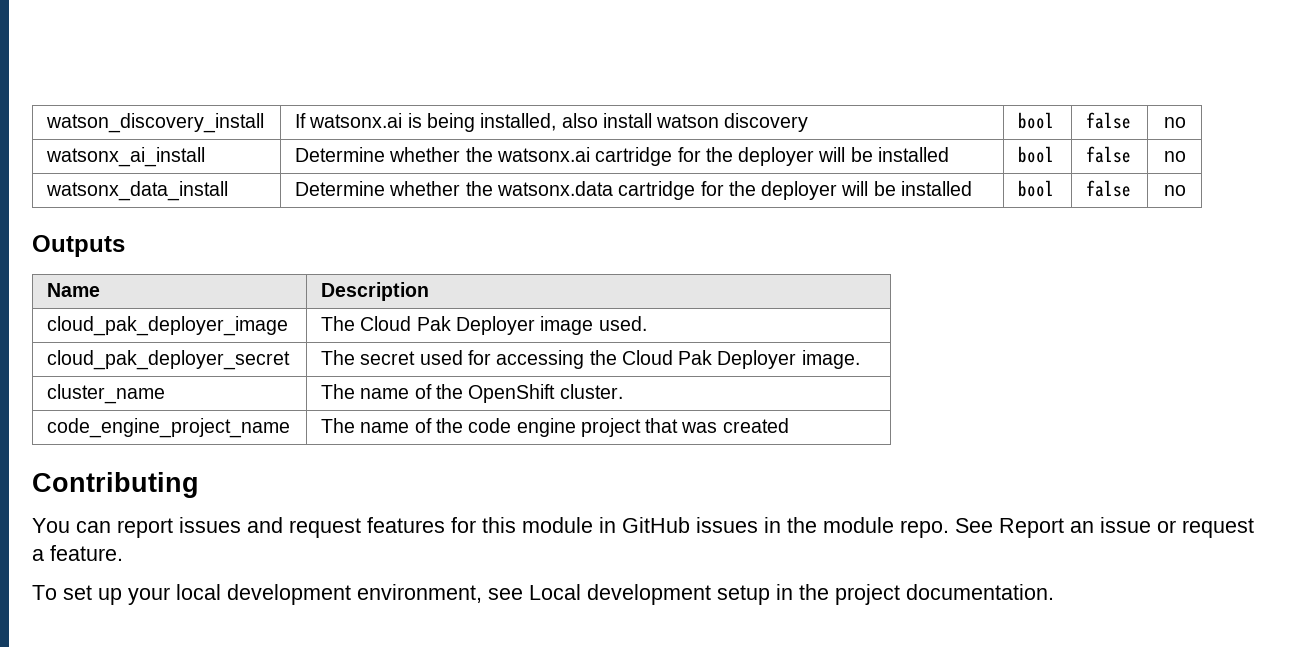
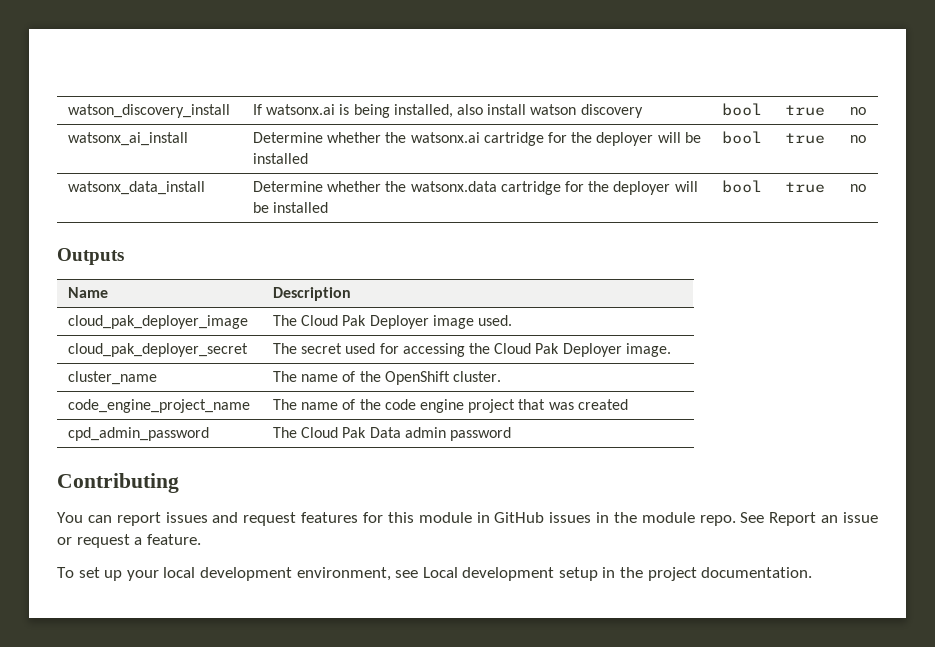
[1086,112,1132,129] false -> [785,105,826,116] true
[1086,146,1132,163] false -> [785,133,826,144] true
[1086,180,1132,197] false -> [785,182,826,193] true
(789, 425) none -> [68,427,210,441] [273,427,511,441] // cpd_admin_password | The Cloud Pak Data admin password

